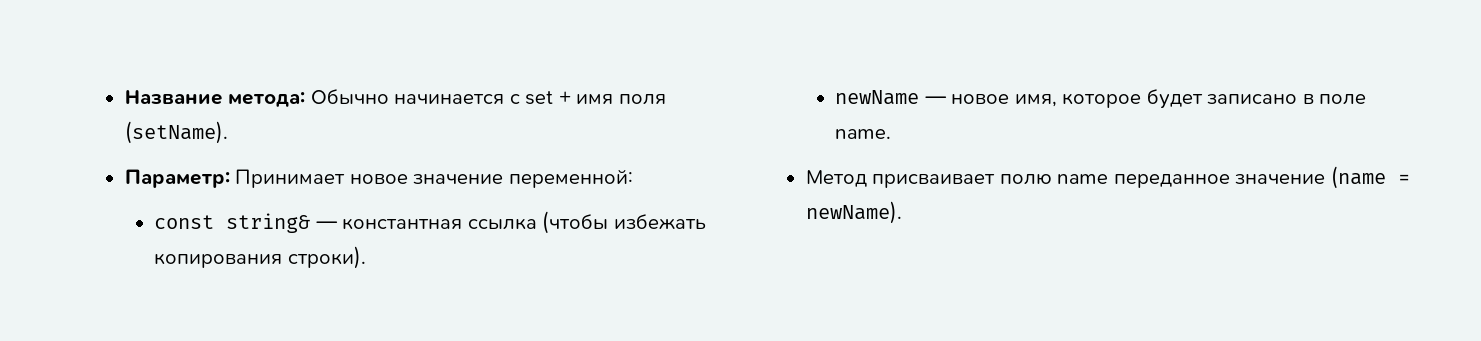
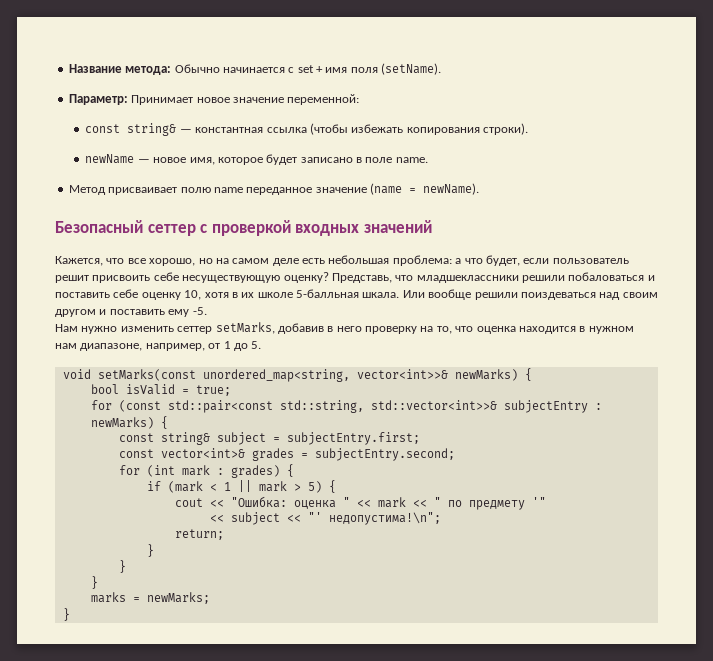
(902, 212) none -> [55,220,432,236] [55,255,629,266] [55,272,655,283] [55,289,658,300] [55,307,207,317] [55,322,634,334] [55,341,262,351] [62,368,532,382] [90,384,231,396] [90,400,602,413] [90,416,168,429] [118,432,420,445] [118,448,455,461] [118,464,294,478] [146,480,336,493] [174,496,546,510] [209,512,441,525] [174,529,224,540] [146,544,154,557] [118,560,126,573] [90,576,98,589] [90,592,210,604] [62,608,70,621] // Безопасный сеттер с проверкой входных значений // Кажется, что все хорошо, но на самом деле есть небольшая проблема: а что будет, если пользователь решит присвоить себе несуществующую оценку? Представь, что младшеклассники решили побаловаться и поставить себе оценку 10, хотя в их школе 5-балльная шкала. Или вообще решили поиздеваться над своим другом и поставить ему -5. // Нам нужно изменить сеттер setMarks, добавив в него проверку на то, что оценка находится в нужном нам диапазоне, например, от 1 до 5. // void setMarks(const unordered_map<string, vector<int>>& newMarks) { // bool isValid = true; // for (const std::pair<const std::string, std::vector<int>>& subjectEntry : newMarks) { // const string& subject = subjectEntry.first; // const vector<int>& grades = subjectEntry.second; // for (int mark : grades) { // if (mark < 1 || mark > 5) { // cout << "Ошибка: оценка " << mark << " по предмету '" // << subject << "' недопустима!\n"; // return; // } // } // } // marks = newMarks; // }

